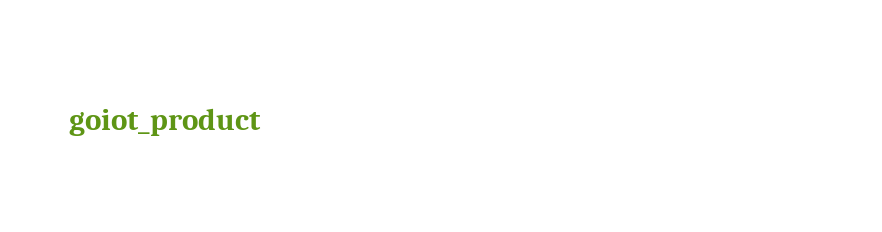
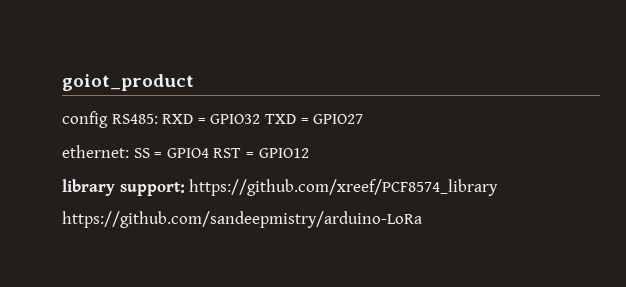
(261, 122) none -> [62,111,364,128] [62,145,309,158] [62,179,499,196] [62,211,422,228] // config RS485: RXD = GPIO32 TXD = GPIO27 // ethernet: SS = GPIO4 RST = GPIO12 // library support: https://github.com/xreef/PCF8574_library // https://github.com/sandeepmistry/arduino-LoRa

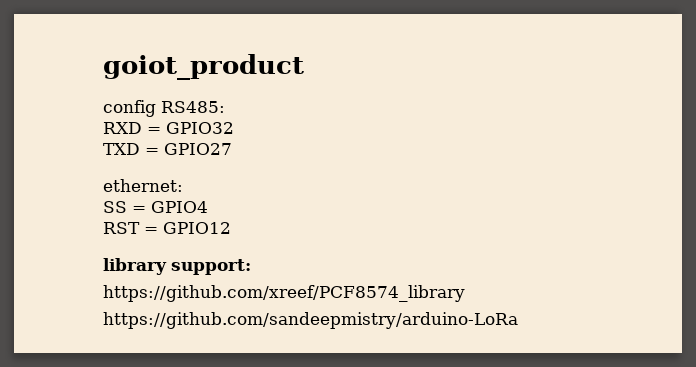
(158, 119) none -> (225, 107) //
(261, 119) none -> (234, 128) //
(129, 151) none -> (183, 185) //
(209, 153) none -> (208, 207) //
(185, 189) none -> (251, 267) //

